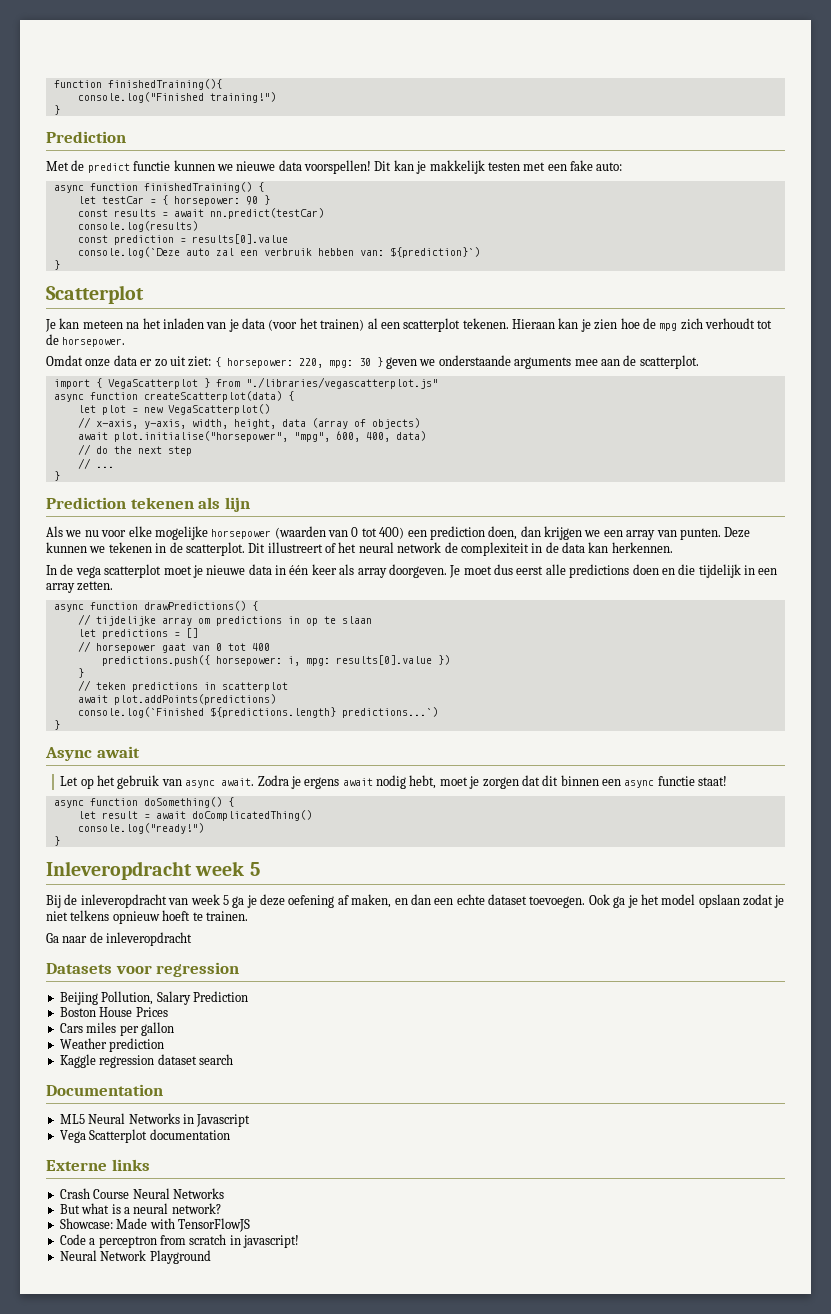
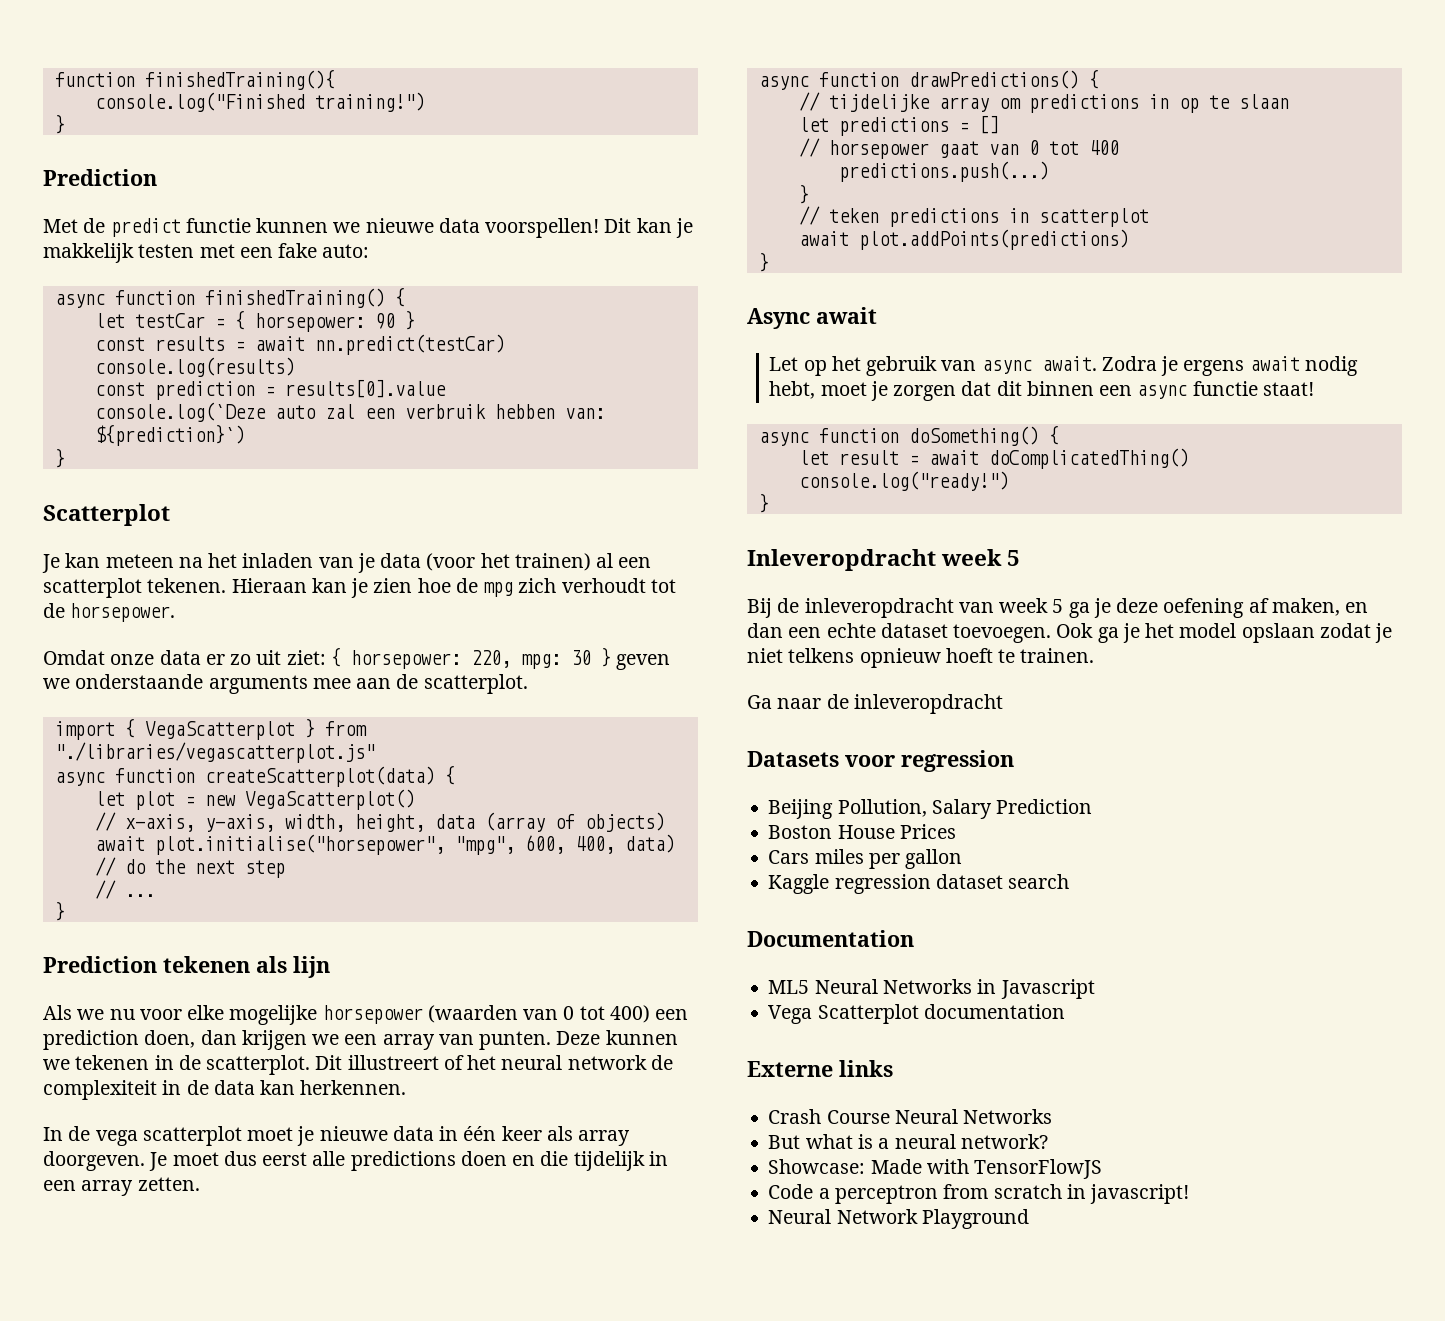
[101,655,450,666] predictions.push({ horsepower: i, mpg: results[0].value }) -> [838,161,1049,182] predictions.push(...)
[77,707,438,718] // console.log(`Finished ${predictions.length} predictions...`) -> (1129, 239) none
[59,1038,165,1052] // Weather prediction -> (963, 859) none

